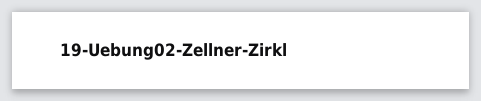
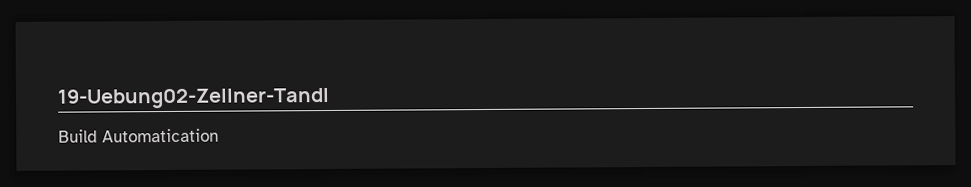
[60,43,287,60] 19-Uebung02-Zellner-Zirkl -> [57,87,330,109] [58,128,219,143] 19-Uebung02-Zellner-Tandl // Build Automatication

